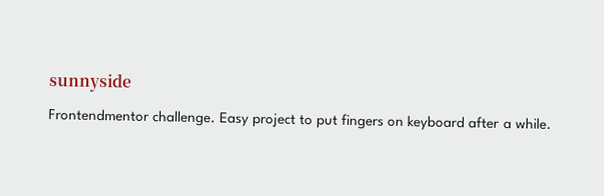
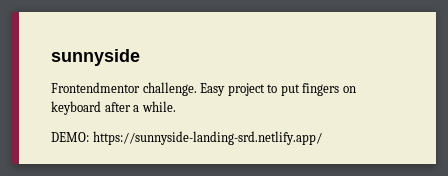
(552, 123) none -> [51,131,322,145] // DEMO: https://sunnyside-landing-srd.netlify.app/

